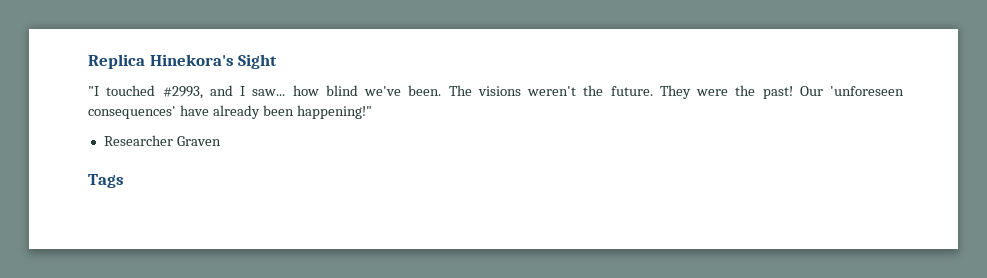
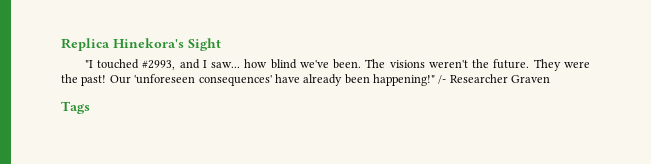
(372, 112) // -> [438,75,447,84] /-

